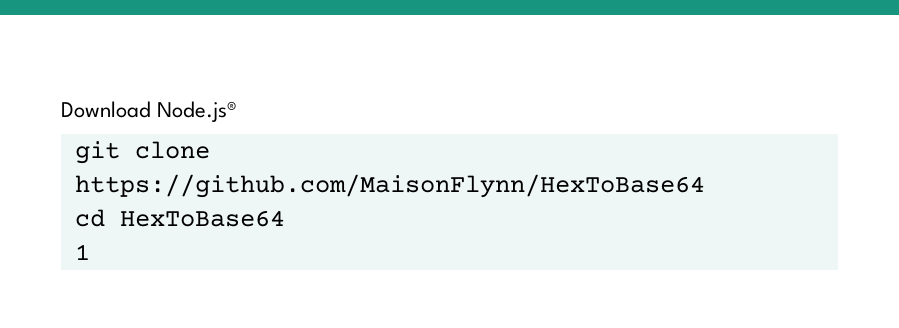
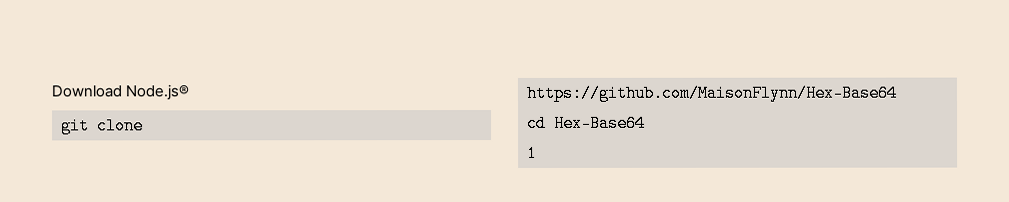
[74,174,705,198] https://github.com/MaisonFlynn/HexToBase64 -> [526,84,899,102] https://github.com/MaisonFlynn/Hex-Base64
[119,210,285,227] HexToBase64 -> [554,114,647,132] Hex-Base64

